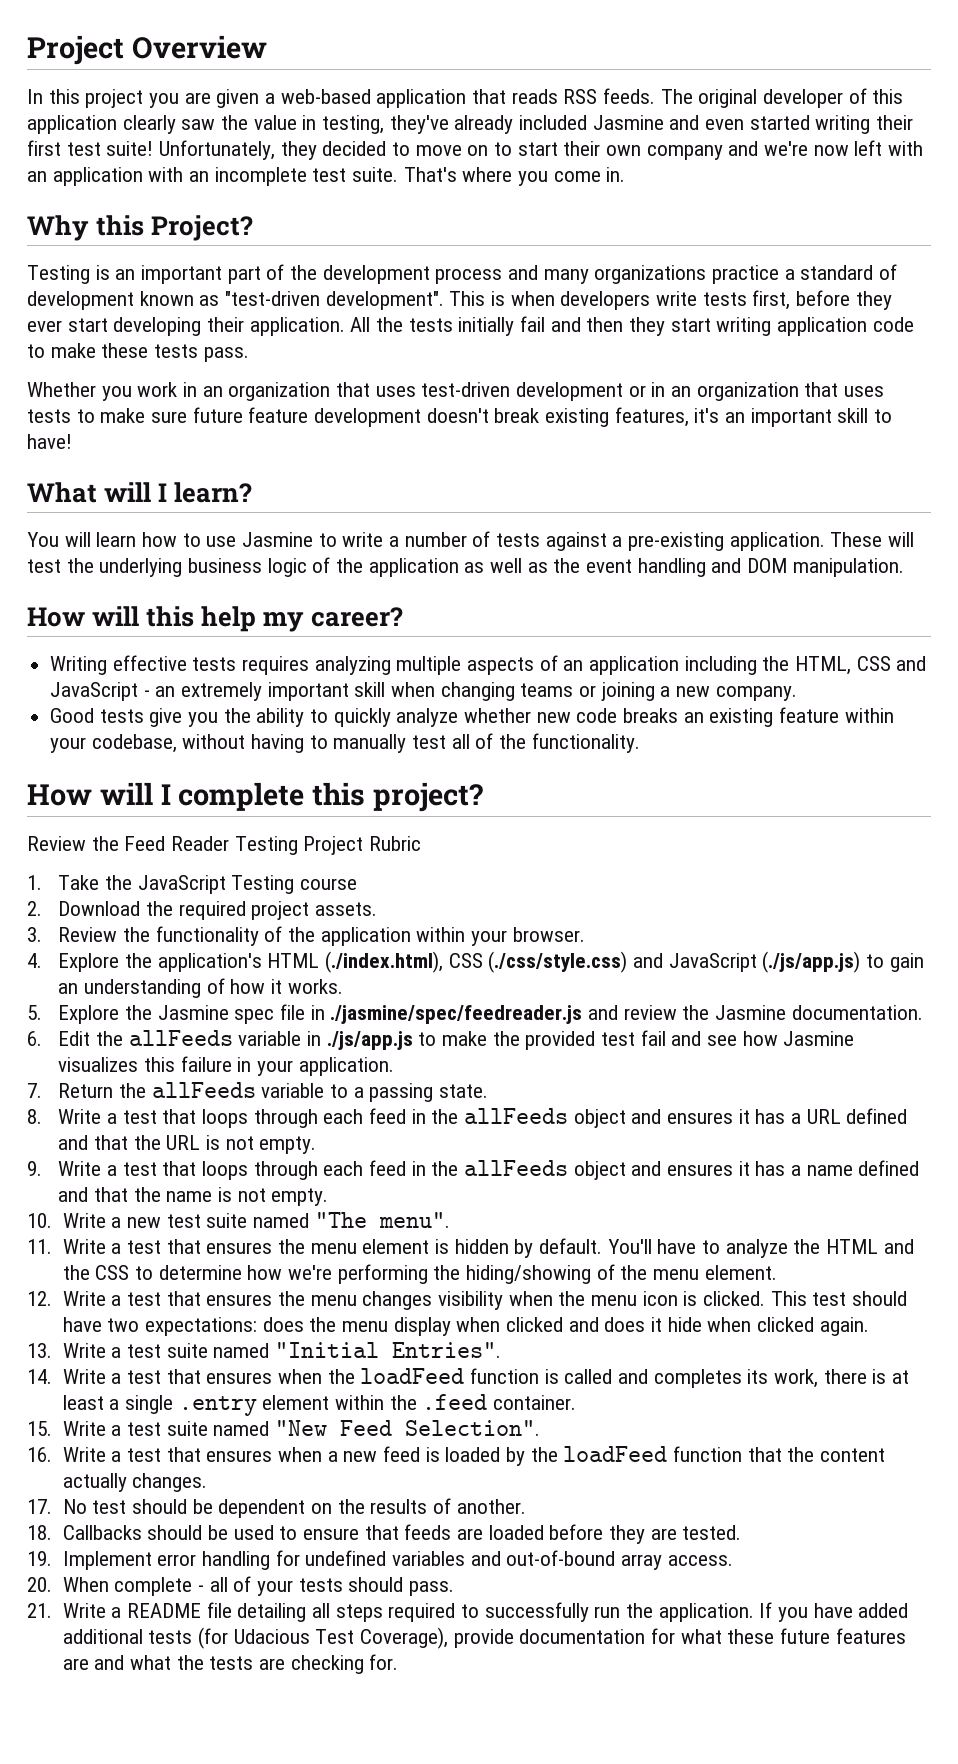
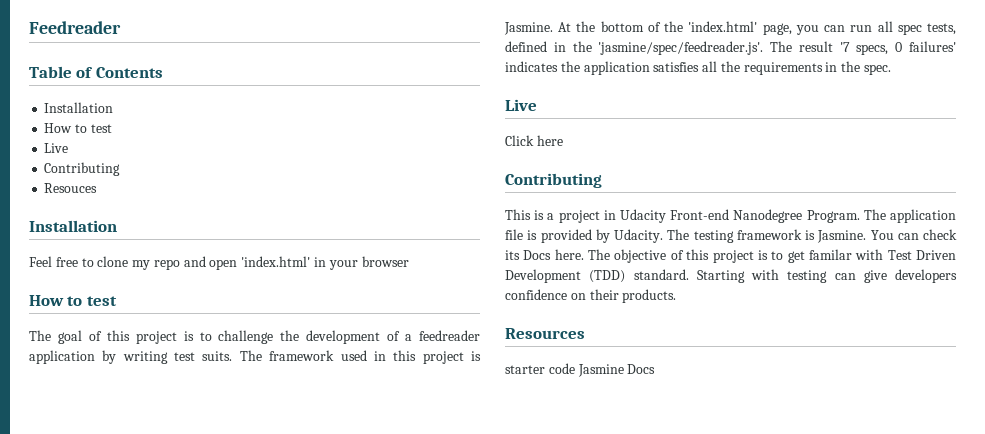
[27,35,267,65] [27,88,904,108] [27,115,914,134] [27,140,924,160] [27,167,626,186] [27,215,254,241] [27,264,898,284] [27,290,892,310] [27,316,914,336] [27,343,249,362] [27,382,885,401] [27,407,893,427] [27,434,72,449] [27,482,253,503] [27,531,915,551] [27,557,904,577] [27,606,404,632] [50,655,927,675] [50,682,797,701] [50,707,894,727] [50,733,640,753] [27,782,484,812] [27,836,422,855] [27,875,357,894] [27,901,377,920] [27,926,585,946] [27,951,924,973] [58,978,343,998] [27,1004,923,1024] [27,1030,855,1050] [58,1056,394,1076] [27,1082,488,1102] [27,1108,908,1128] [58,1135,317,1154] [27,1160,920,1180] [58,1187,329,1206] [27,1212,450,1228] [27,1238,914,1258] [62,1264,777,1284] [27,1291,907,1310] [62,1317,869,1336] [27,1342,501,1358] [27,1368,909,1388] [62,1394,576,1416] [27,1420,540,1436] [27,1446,885,1466] [62,1473,208,1492] [27,1498,526,1518] [27,1524,742,1544] [27,1550,733,1570] [27,1576,454,1596] [27,1602,909,1622] [62,1627,906,1649] [62,1654,399,1674] Project Overview // In this project you are given a web-based application that reads RSS feeds. The original developer of this application clearly saw the value in testing, they've already included Jasmine and even started writing their first test suite! Unfortunately, they decided to move on to start their own company and we're now left with an application with an incomplete test suite. That's where you come in. // Why this Project? // Testing is an important part of the development process and many organizations practice a standard of development known as "test-driven development". This is when developers write tests first, before they ever start developing their application. All the tests initially fail and then they start writing application code to make these tests pass. // Whether you work in an organization that uses test-driven development or in an organization that uses tests to make sure future feature development doesn't break existing features, it's an important skill to have! // What will I learn? // You will learn how to use Jasmine to write a number of tests against a pre-existing application. These will test the underlying business logic of the application as well as the event handling and DOM manipulation. // How will this help my career? // Writing effective tests requires analyzing multiple aspects of an application including the HTML, CSS and JavaScript - an extremely important skill when changing teams or joining a new company. // Good tests give you the ability to quickly analyze whether new code breaks an existing feature within your codebase, without having to manually test all of the functionality. // How will I complete this project? // Review the Feed Reader Testing Project Rubric // 1. Take the JavaScript Testing course // 2. Download the required project assets. // 3. Review the functionality of the application within your browser. // 4. Explore the application's HTML (./index.html), CSS (./css/style.css) and JavaScript (./js/app.js) to gain an understanding of how it works. // 5. Explore the Jasmine spec file in ./jasmine/spec/feedreader.js and review the Jasmine documentation. // 6. Edit the allFeeds variable in ./js/app.js to make the provided test fail and see how Jasmine visualizes this failure in your application. // 7. Return the allFeeds variable to a passing state. // 8. Write a test that loops through each feed in the allFeeds object and ensures it has a URL defined and that the URL is not empty. // 9. Write a test that loops through each feed in the allFeeds object and ensures it has a name defined and that the name is not empty. // 10. Write a new test suite named "The menu". // 11. Write a test that ensures the menu element is hidden by default. You'll have to analyze the HTML and the CSS to determine how we're performing the hiding/showing of the menu element. // 12. Write a test that ensures the menu changes visibility when the menu icon is clicked. This test should have two expectations: does the menu display when clicked and does it hide when clicked again. // 13. Write a test suite named "Initial Entries". // 14. Write a test that ensures when the loadFeed function is called and completes its work, there is at least a single .entry element within the .feed container. // 15. Write a test suite named "New Feed Selection". // 16. Write a test that ensures when a new feed is loaded by the loadFeed function that the content actually changes. // 17. No test should be dependent on the results of another. // 18. Callbacks should be used to ensure that feeds are loaded before they are tested. // 19. Implement error handling for undefined variables and out-of-bound array access. // 20. When complete - all of your tests should pass. // 21. Write a README file detailing all steps required to successfully run the application. If you have added additional tests (for Udacious Test Coverage), provide documentation for what these future features are and what the tests are checking for. -> [29,21,121,34] [29,66,163,78] [44,102,114,113] [44,123,112,133] [44,143,69,153] [44,162,121,176] [44,183,98,193] [29,220,117,232] [29,256,409,270] [29,295,117,306] [29,330,481,344] [29,350,482,364] [504,21,956,35] [505,41,956,55] [505,61,892,75] [505,99,537,111] [505,135,563,146] [505,173,602,188] [505,209,956,223] [505,229,957,243] [505,249,956,263] [505,269,957,283] [505,289,677,303] [505,328,585,339] [505,363,656,377] Feedreader // Table of Contents // Installation // How to test // Live // Contributing // Resouces // Installation // Feel free to clone my repo and open 'index.html' in your browser // How to test // The goal of this project is to challenge the development of a feedreader application by writing test suits. The framework used in this project is Jasmine. At the bottom of the 'index.html' page, you can run all spec tests, defined in the 'jasmine/spec/feedreader.js'. The result '7 specs, 0 failures' indicates the application satisfies all the requirements in the spec. // Live // Click here // Contributing // This is a project in Udacity Front-end Nanodegree Program. The application file is provided by Udacity. The testing framework is Jasmine. You can check its Docs here. The objective of this project is to get familar with Test Driven Development (TDD) standard. Starting with testing can give developers confidence on their products. // Resources // starter code Jasmine Docs

